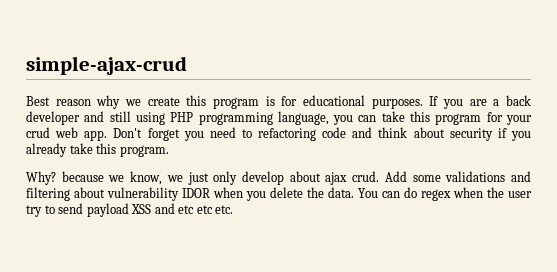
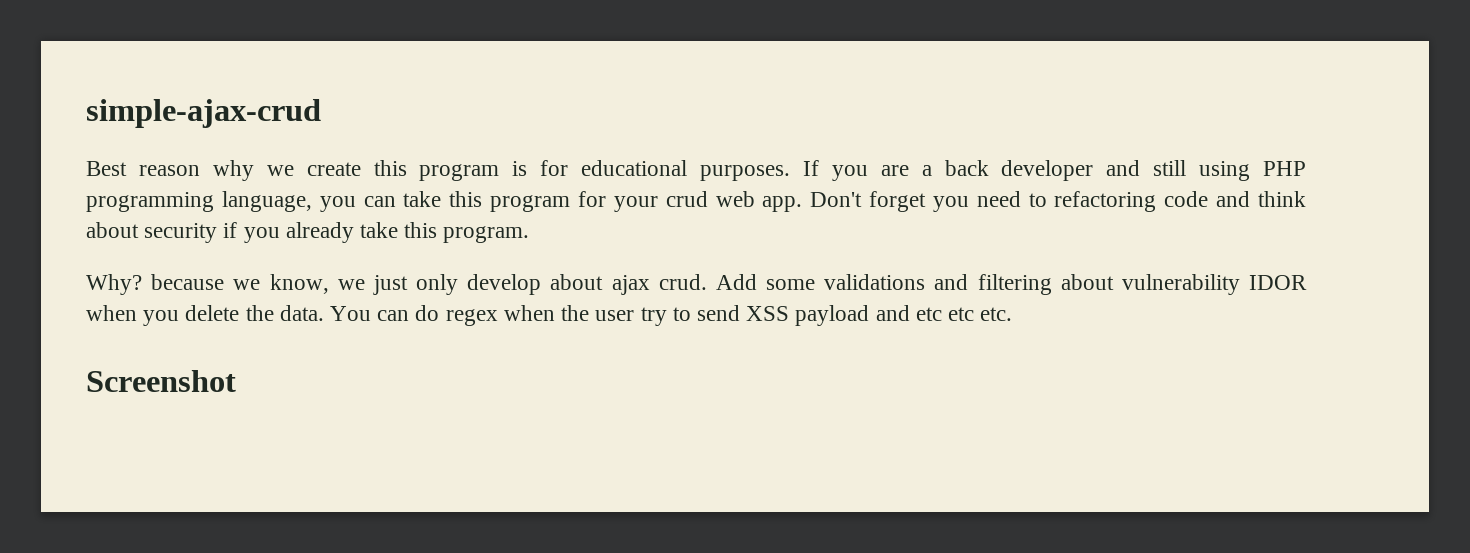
[86,203,152,217] payload XSS -> [746,305,870,326] XSS payload
(234, 209) none -> [86,370,236,392] // Screenshot

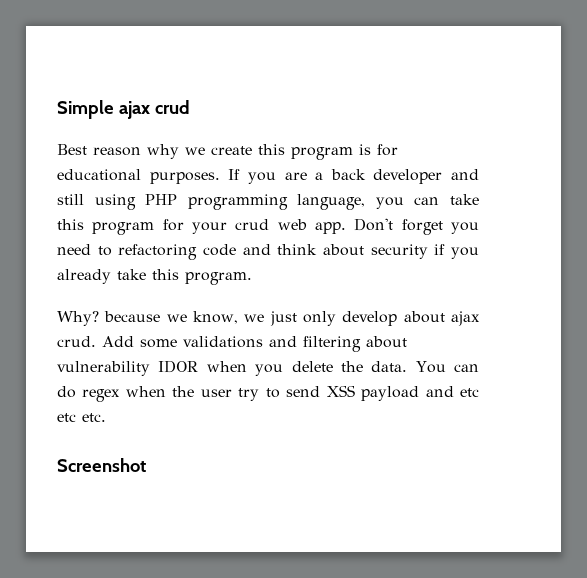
[86,99,321,128] simple-ajax-crud -> [57,100,190,119] Simple ajax crud

